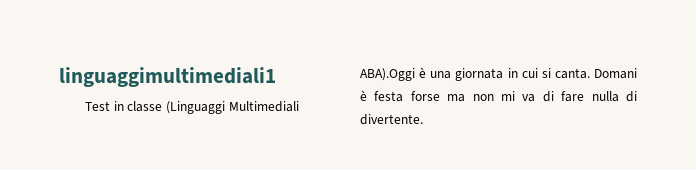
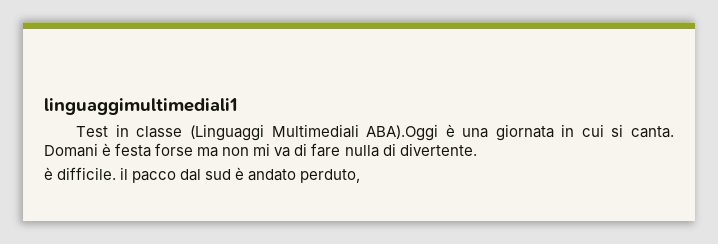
(423, 119) none -> [44,167,361,183] // è difficile. il pacco dal sud è andato perduto,

